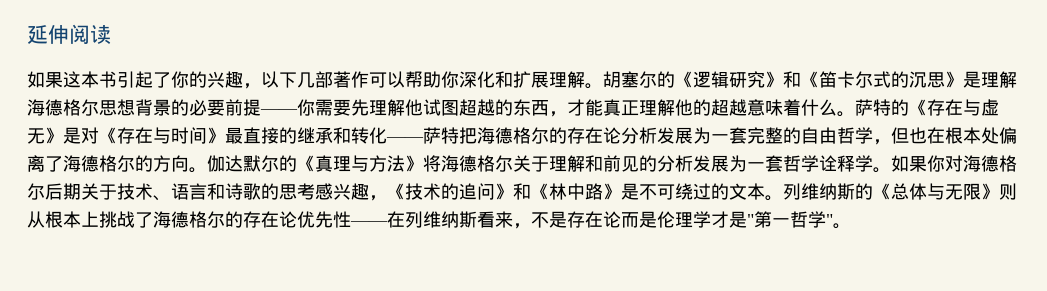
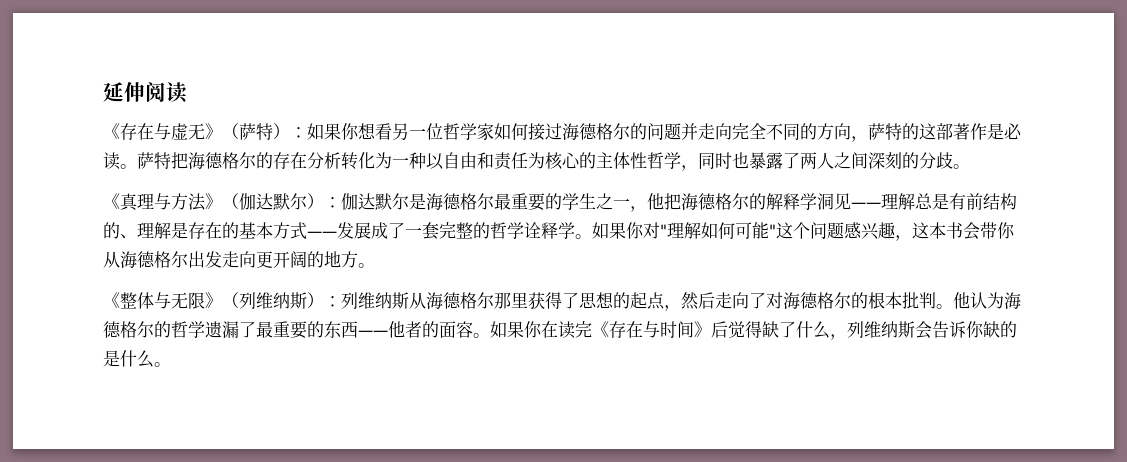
[27,71,1017,89] [27,99,999,117] [27,127,424,144] 如果这本书引起了你的兴趣，以下几部著作可以帮助你深化和扩展理解。胡塞尔的《逻辑研究》和《笛卡尔式的沉思》是理解海德格尔思想背景的必要前提——你需要先理解他试图超越的东西，才能真正理解他的超越意味着什么。萨特的《存在与虚无》是对《存在与时间》最直接的继承和转化—— -> [103,123,1022,142] [103,152,137,170] 《存在与虚无》（萨特）：如果你想看另一位哲学家如何接过海德格尔的问题并走向完全不同的方向，萨特的这部著作是必读。
[603,127,1017,145] [27,155,783,173] 论分析发展为一套完整的自由哲学，但也在根本处偏离了海德格尔的方向。伽达默尔的《真理与方法》将海德格尔关于理解和前见的分析发展为一套 -> [307,152,970,171] [103,193,1017,212] [103,222,490,240] 分析转化为一种以自由和责任为核心的主体性哲学，同时也暴露了两人之间深刻的分歧。 // 《真理与方法》（伽达默尔）：伽达默尔是海德格尔最重要的学生之一，他把海德格尔的解释学洞见——理解总是有前结构的、理解是存在的基本方式——发展成了一套完整的
[963,155,1017,172] [27,183,1017,201] [27,211,833,229] 海德格尔后期关于技术、语言和诗歌的思考感兴趣，《技术的追问》和《林中路》是不可绕过的文本。列维纳斯的《总体与无限》则从根本上挑战了海德格尔的存在论优先性——在列维纳斯看来，不是存在论而是伦理学才是"第一哲学" -> [660,222,1015,241] [103,251,375,269] [103,292,1021,311] [103,321,1017,340] [103,350,154,368] "理解如何可能"这个问题感兴趣，这本书会带你从海德格尔出发走向更开阔的地方。 // 《整体与无限》（列维纳斯）：列维纳斯从海德格尔那里获得了思想的起点，然后走向了对海德格尔的根本批判。他认为海德格尔的哲学遗漏了最重要的东西——他者的面容。如果你在读完《存在与时间》后觉得缺了什么，列维纳斯会告诉你缺的是什么

